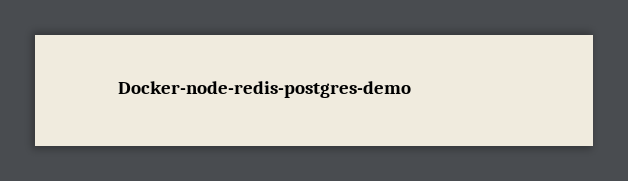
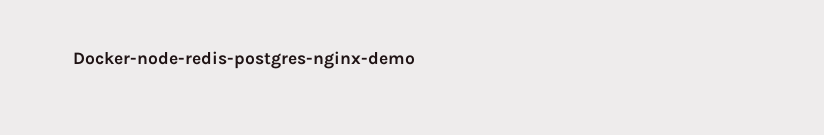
[118,81,411,98] Docker-node-redis-postgres-demo -> [73,51,415,69] Docker-node-redis-postgres-nginx-demo

